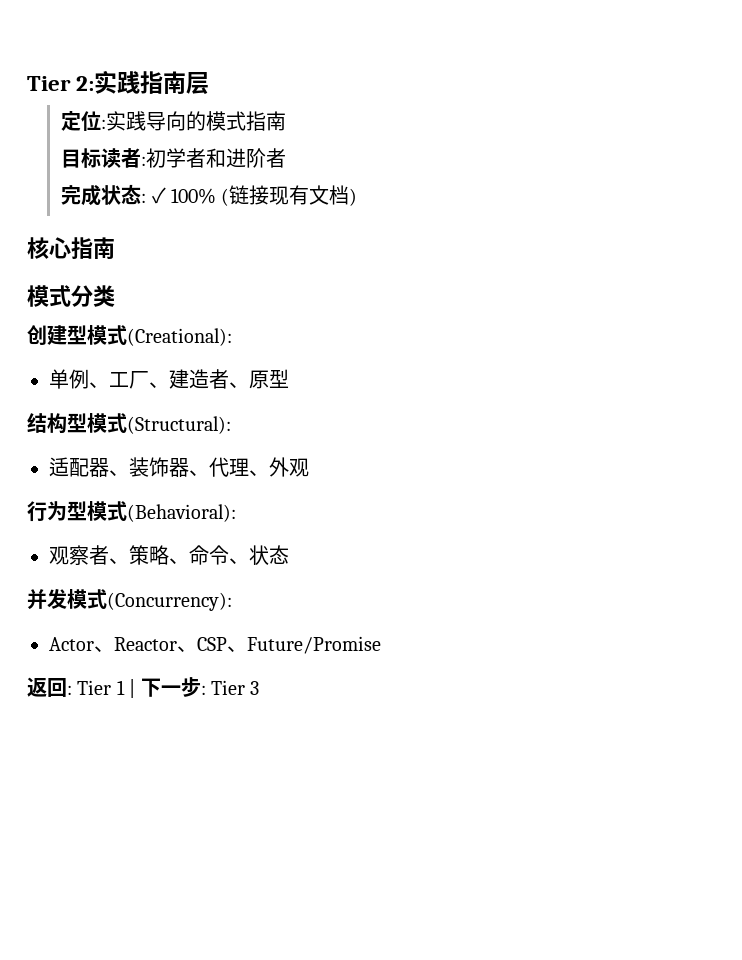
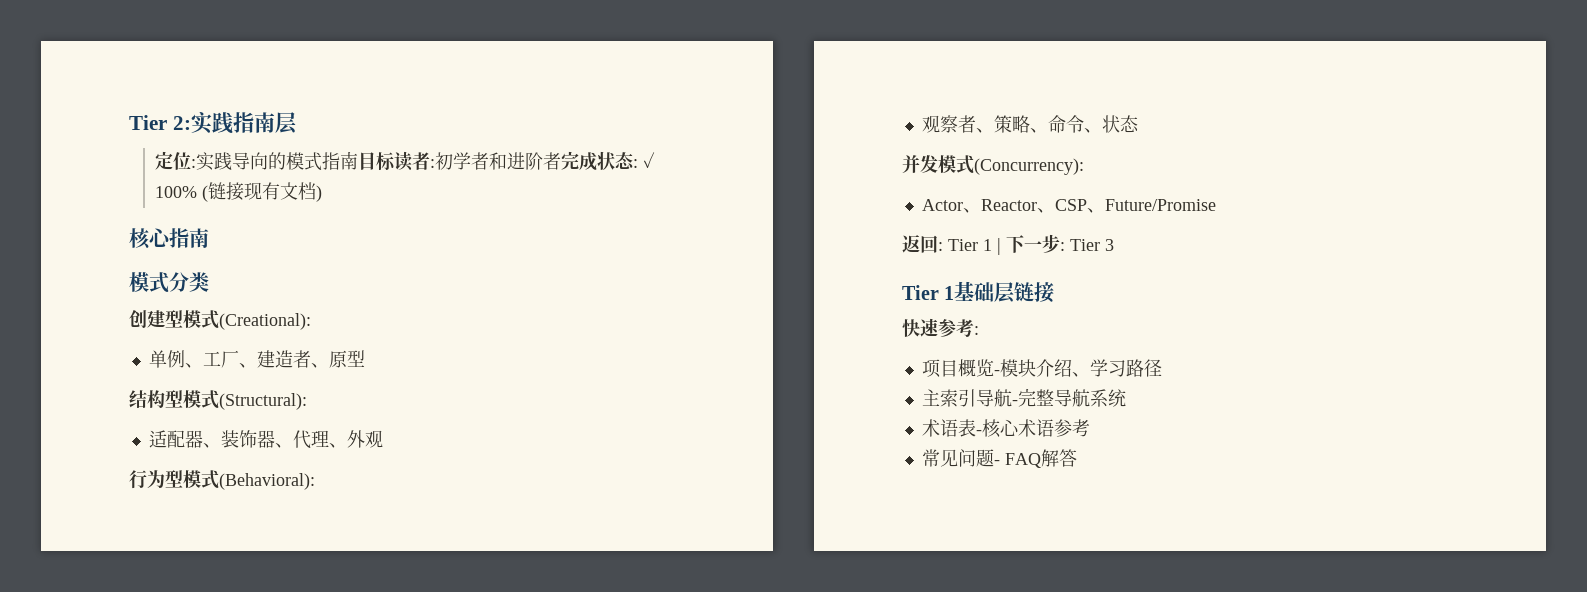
(287, 121) // -> (359, 160) none
(287, 158) // -> (562, 161) none
(260, 688) none -> [902,281,1055,303] [902,318,979,337] [921,359,1162,378] [921,388,1126,407] [921,419,1090,438] [921,449,1077,468] // Tier 1基础层链接 // 快速参考: // 项目概览-模块介绍、学习路径 // 主索引导航-完整导航系统 // 术语表-核心术语参考 // 常见问题- FAQ解答

